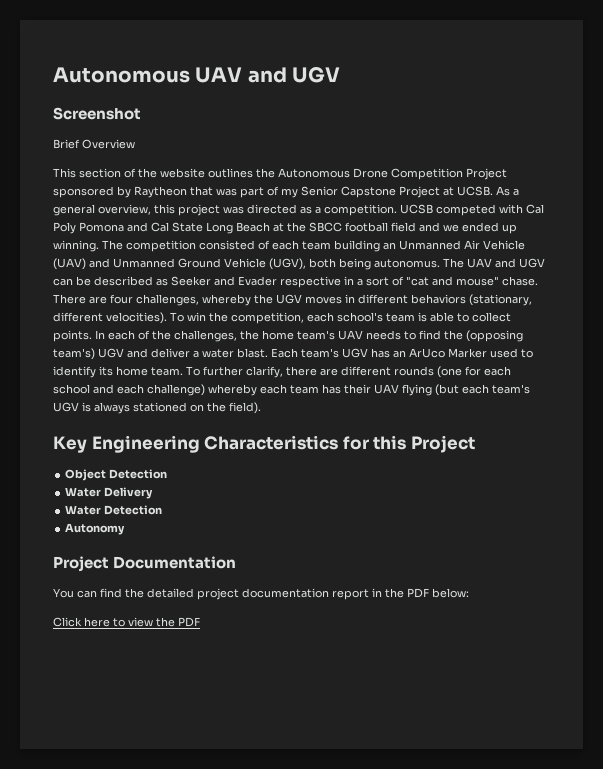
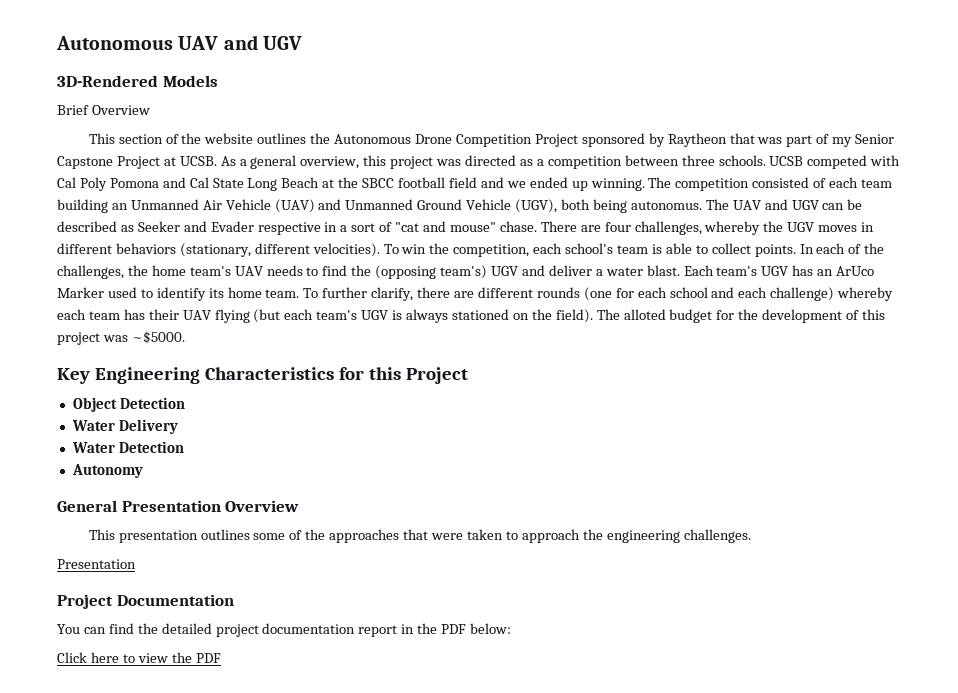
[53,107,141,120] Screenshot -> [57,75,218,87] 3D-Rendered Models
[324,204,397,216] competition. -> [547,155,766,169] competition between three schools.
(261, 408) none -> [596,309,886,323] [57,331,185,345] The alloted budget for the development of this project was ~$5000.
(126, 529) none -> [57,500,300,512] [88,529,751,543] [57,559,136,569] // General Presentation Overview // This presentation outlines some of the approaches that were taken to approach the engineering challenges. // Presentation

